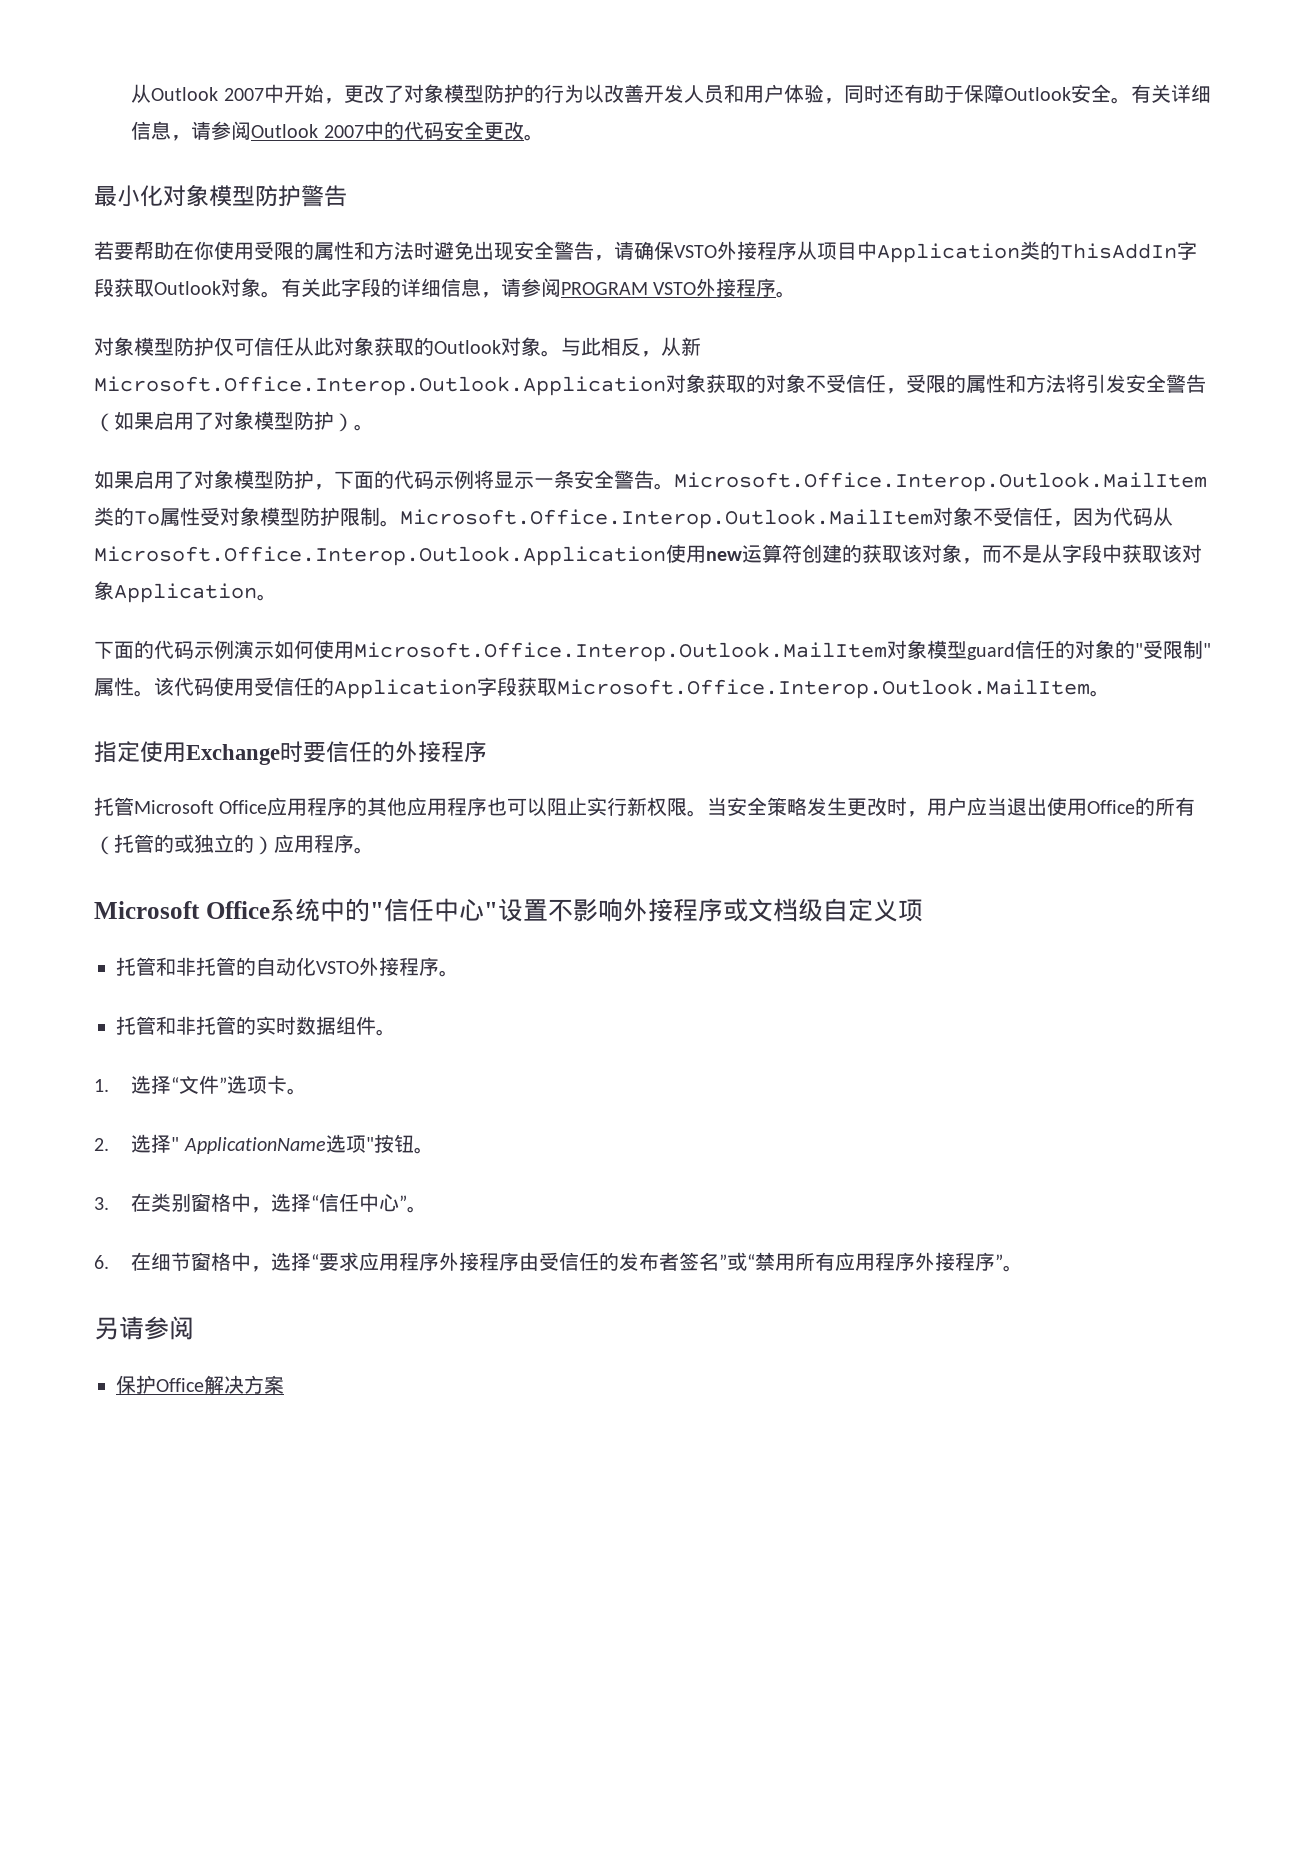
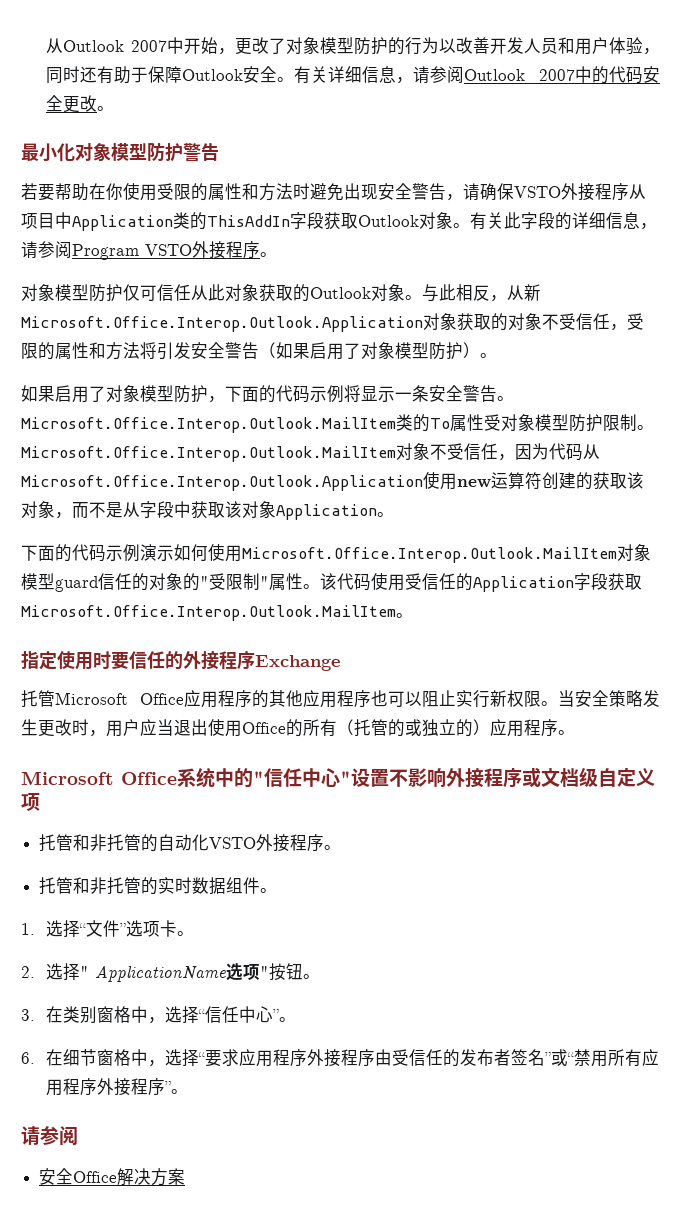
[561,282,648,295] PROGRAM -> [72,244,139,260] Program
[186,744,280,765] Exchange -> (93, 661) none
(487, 752) none -> [255,655,340,671] Exchange
[94,1317,119,1340] 另 -> (188, 1091) none
[116,1375,156,1394] 保护 -> [39,1168,74,1185] 安全

